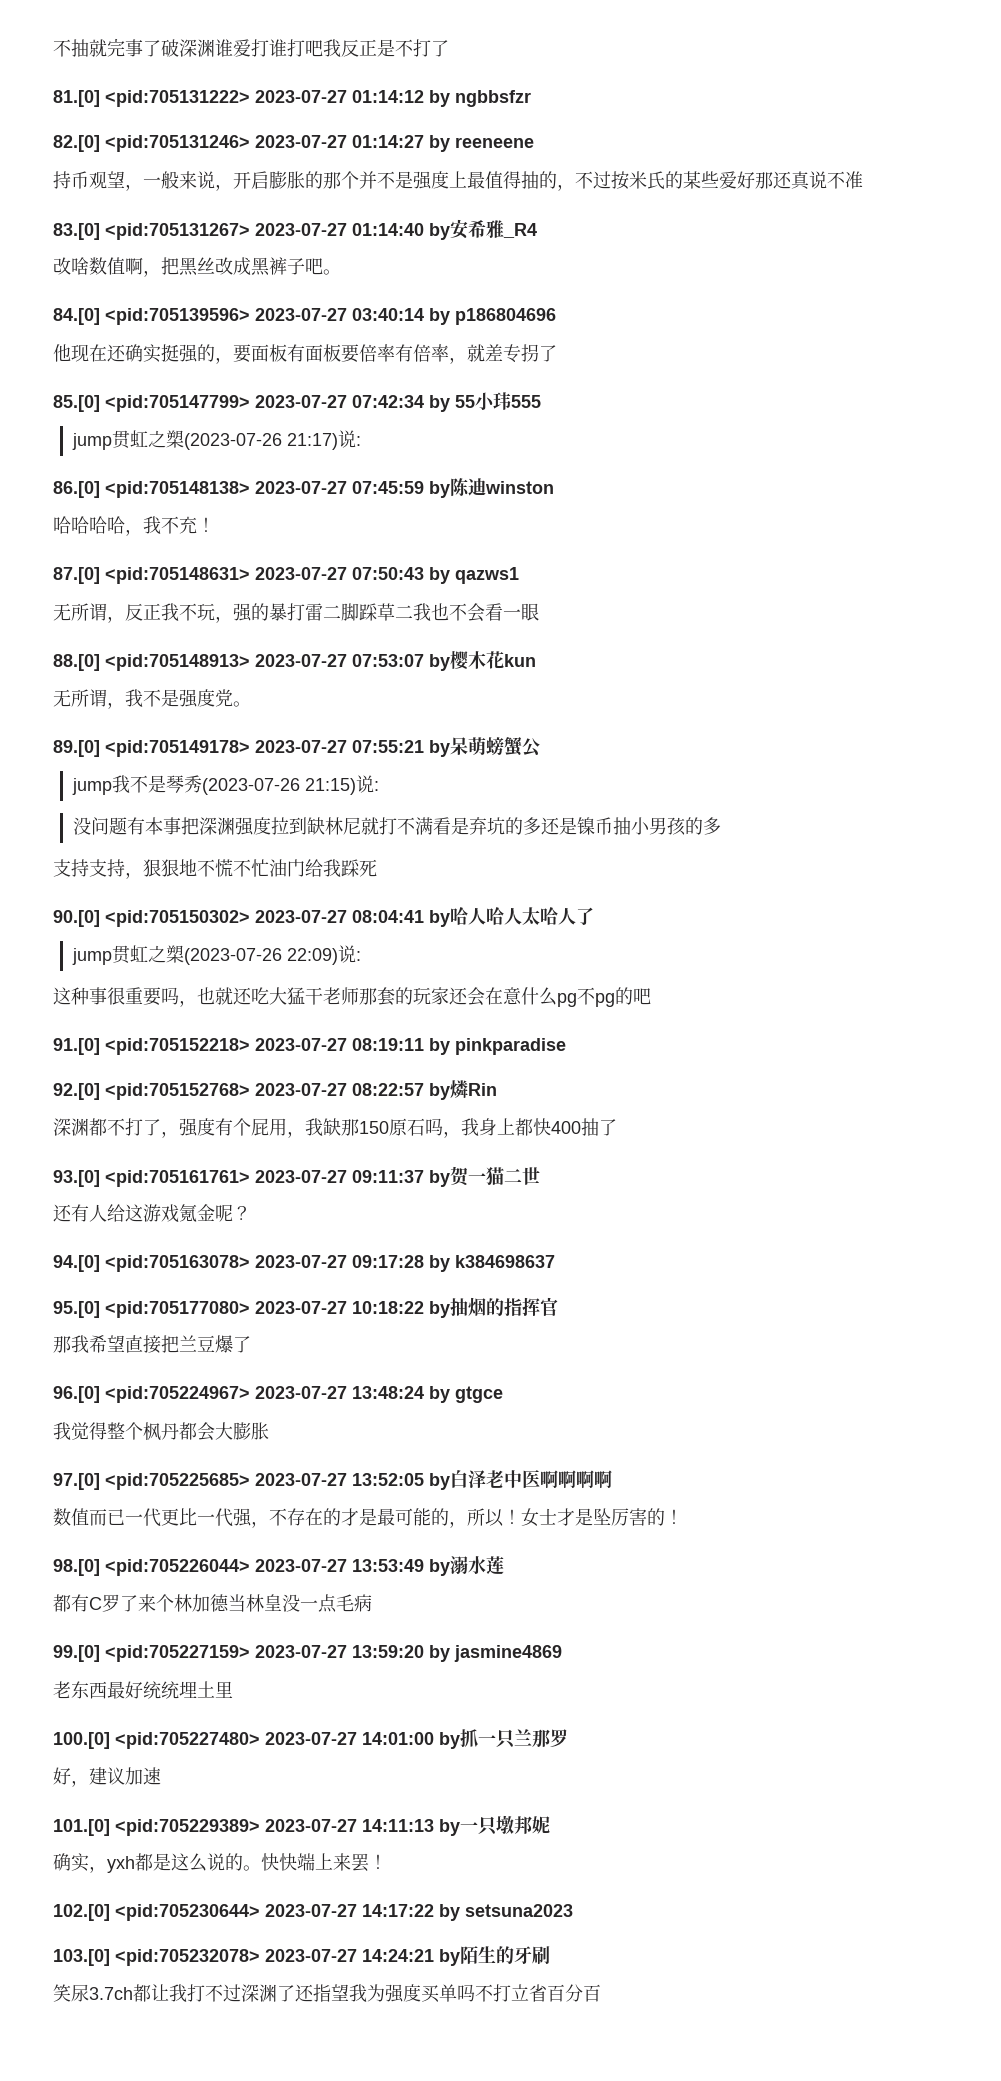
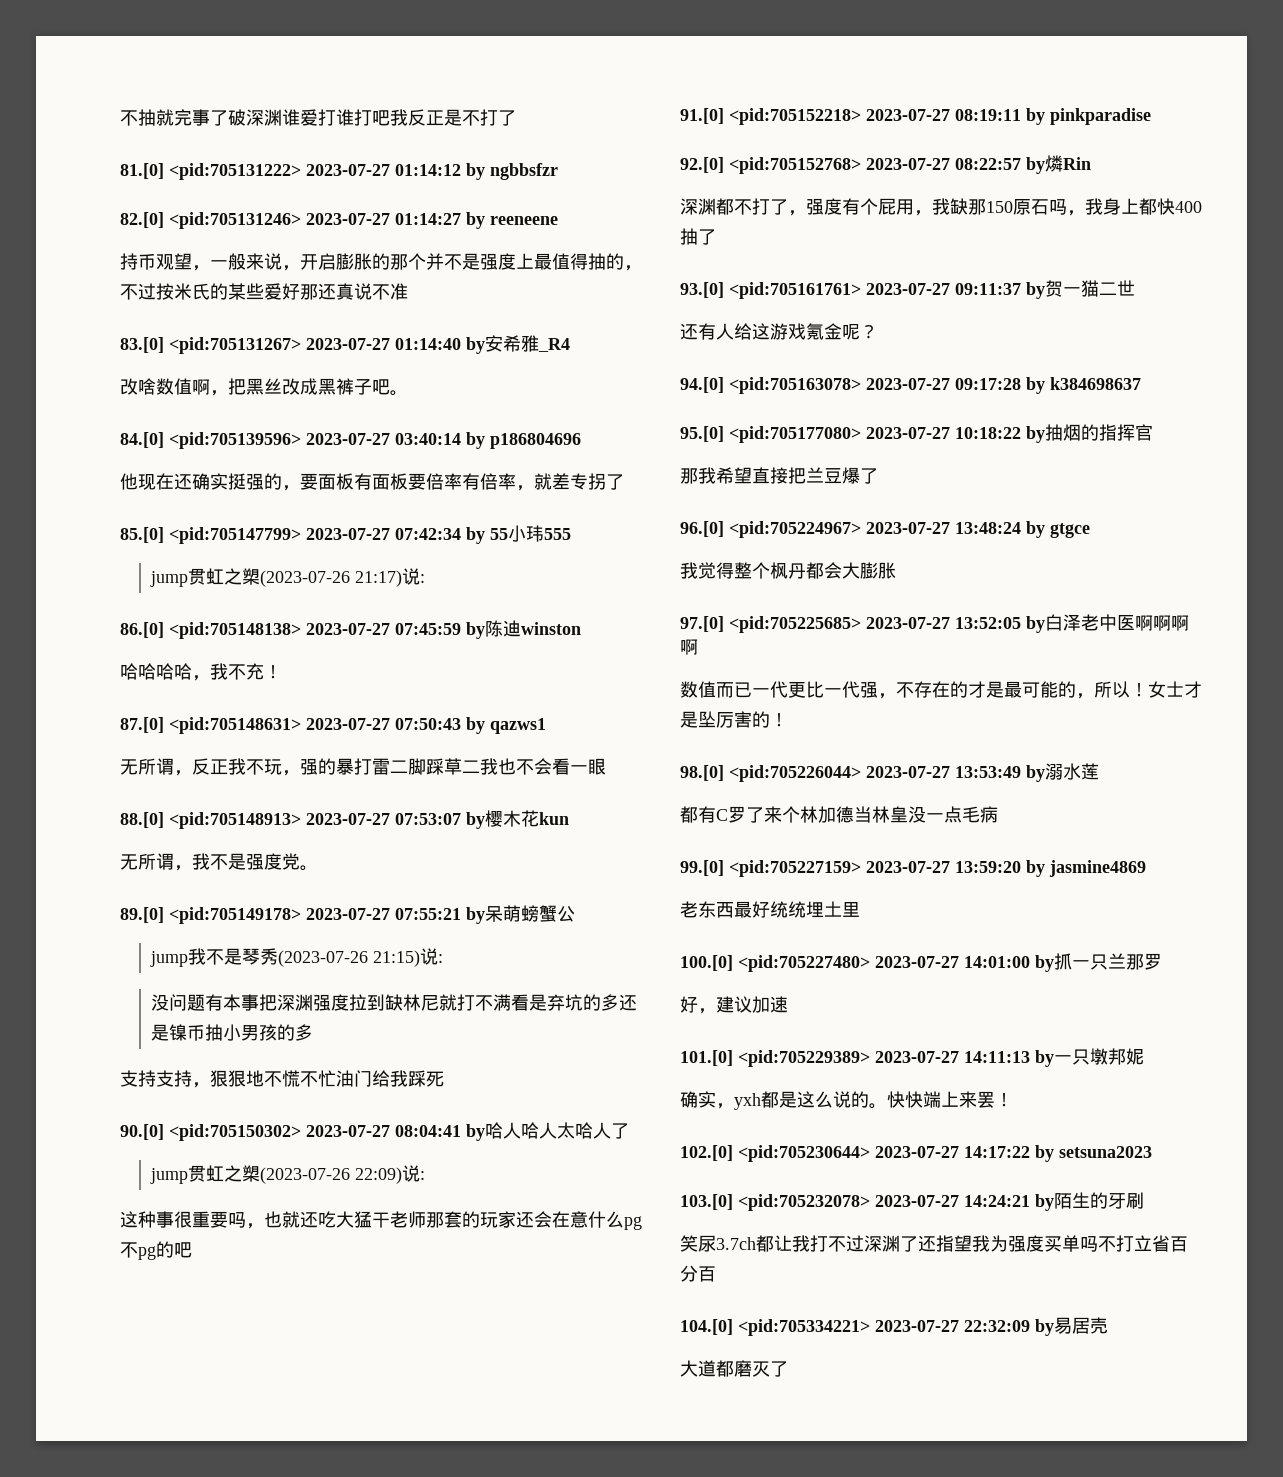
(601, 1993) none -> [680,1317,1108,1336] [680,1360,788,1377] // 104.[0] <pid:705334221> 2023-07-27 22:32:09 by易居壳 // 大道都磨灭了

